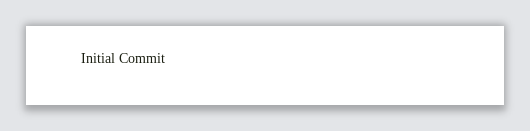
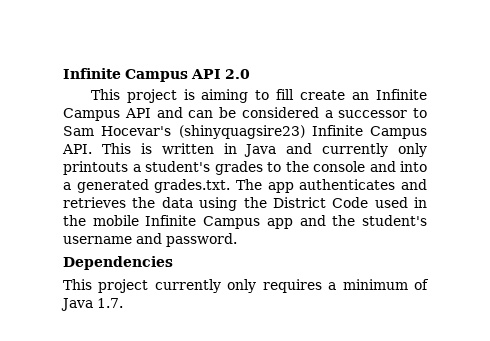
[81,53,165,63] Initial Commit -> [63,68,250,82] [90,89,427,103] [63,107,427,121] [63,125,427,139] [62,143,427,157] [63,161,427,175] [63,179,427,193] [63,197,427,211] [63,215,428,229] [63,233,237,247] [63,256,173,270] [63,279,429,293] [61,298,123,311] Infinite Campus API 2.0 // This project is aiming to fill create an Infinite Campus API and can be considered a successor to Sam Hocevar's (shinyquagsire23) Infinite Campus API. This is written in Java and currently only printouts a student's grades to the console and into a generated grades.txt. The app authenticates and retrieves the data using the District Code used in the mobile Infinite Campus app and the student's username and password. // Dependencies // This project currently only requires a minimum of Java 1.7.

